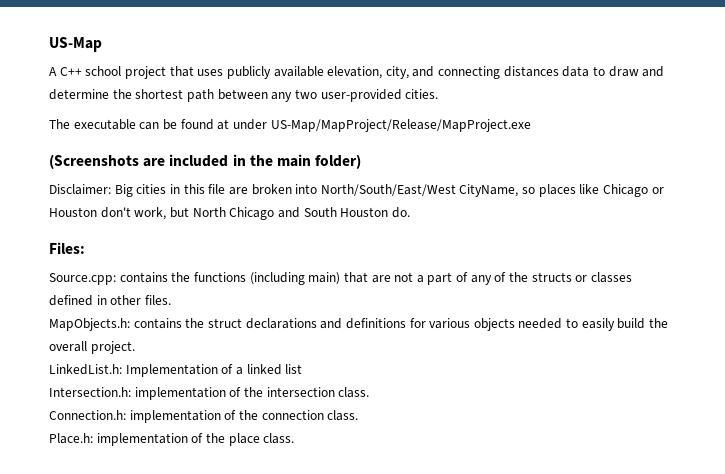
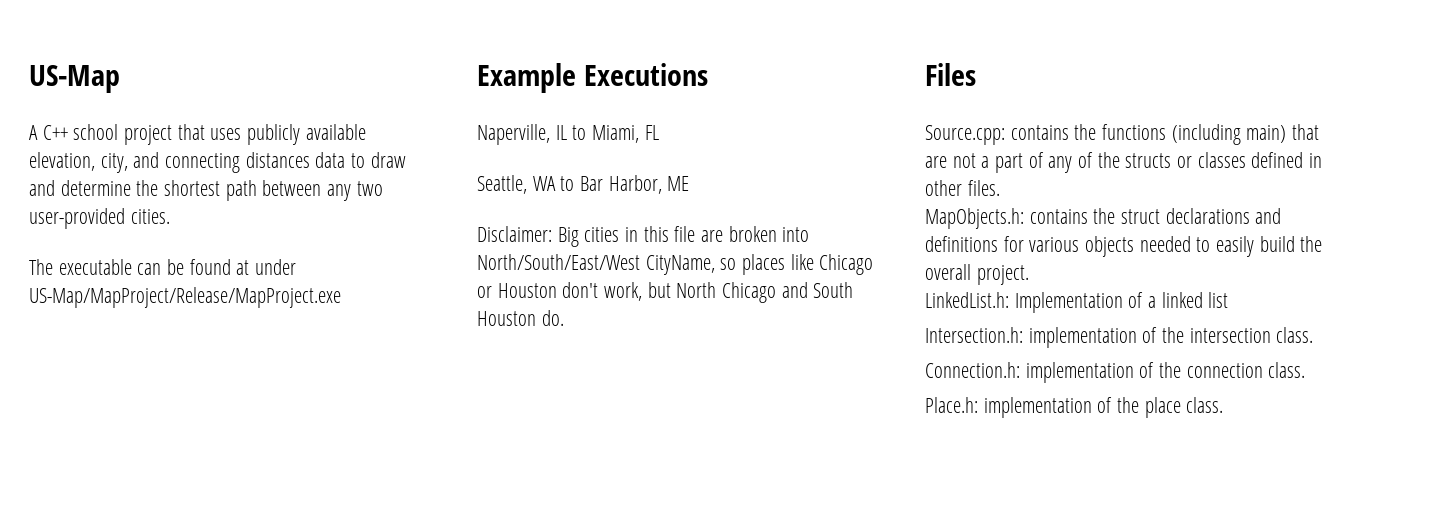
[49,154,362,169] (Screenshots are included in the main folder) -> [477,63,708,93] [477,124,659,145] [477,175,690,194] Example Executions // Naperville, IL to Miami, FL // Seattle, WA to Bar Harbor, ME
[49,242,85,254] Files: -> [925,63,976,86] Files

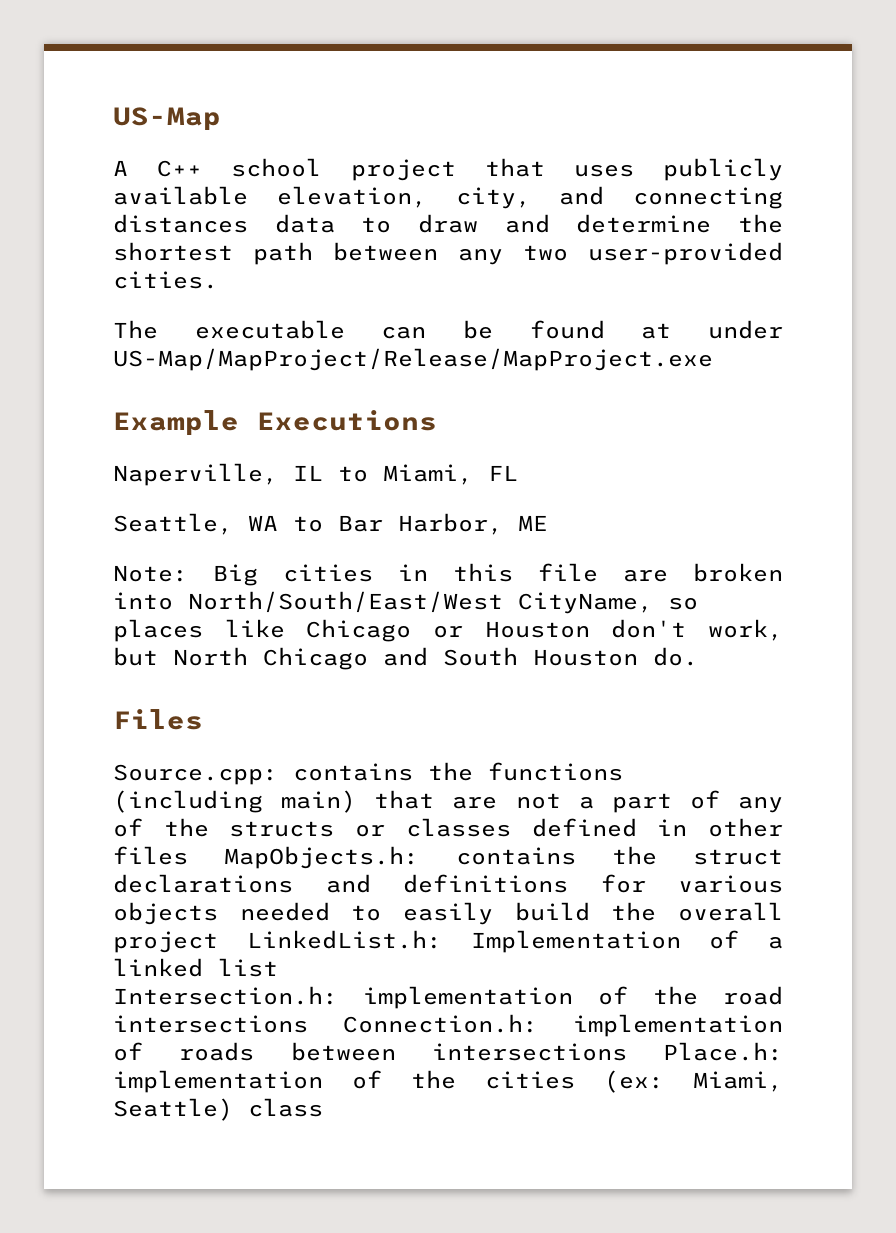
[477,226,552,242] Disclaimer: -> [113,565,188,582] Note:
[967,180,1000,196] files. // -> [113,846,188,865] files
[976,265,1029,285] project. // -> [113,931,218,953] project
[1189,327,1314,343] intersection class. // -> [723,986,783,1005] [113,1015,308,1033] road intersections
[1159,362,1306,378] the connection class. // -> [179,1042,627,1061] roads between intersections
[1144,397,1224,418] place class. -> [485,1070,783,1093] [113,1098,323,1121] cities (ex: Miami, Seattle) class

